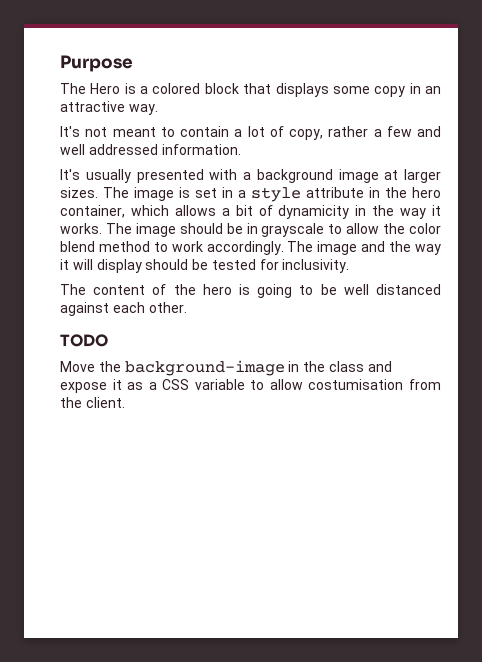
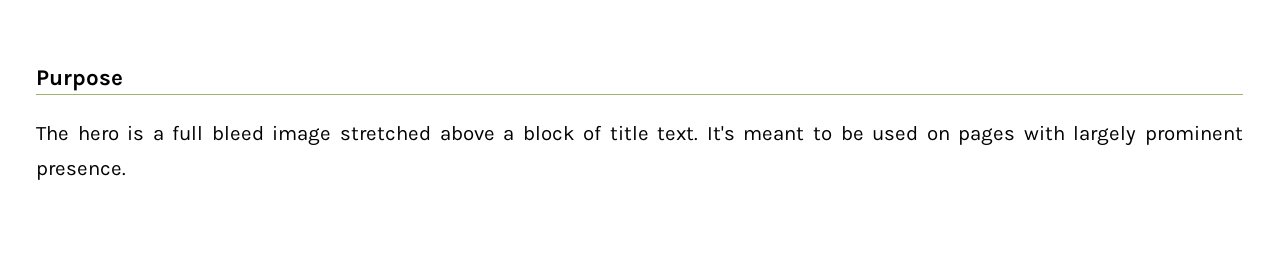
[90,83,121,94] Hero -> [77,126,119,141] hero
[152,83,442,97] [60,101,158,115] [60,126,441,140] [60,144,241,155] [60,169,441,183] [60,187,441,202] [60,205,441,219] [60,223,441,237] [60,241,442,255] [60,259,350,273] [60,284,441,298] [60,302,187,316] [60,334,108,347] [60,360,392,376] [60,379,442,393] [60,397,125,408] colored block that displays some copy in an attractive way. // It's not meant to contain a lot of copy, rather a few and well addressed information. // It's usually presented with a background image at larger sizes. The image is set in a style attribute in the hero container, which allows a bit of dynamicity in the way it works. The image should be in grayscale to allow the color blend method to work accordingly. The image and the way it will display should be tested for inclusivity. // The content of the hero is going to be well distanced against each other. // TODO // Move the background-image in the class and expose it as a CSS variable to allow costumisation from the client. -> [172,125,1244,146] [36,164,126,180] full bleed image stretched above a block of title text. It's meant to be used on pages with largely prominent presence.

